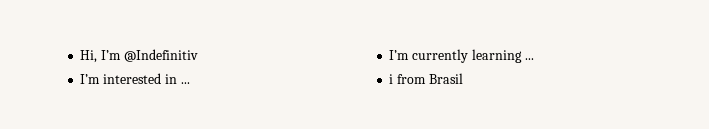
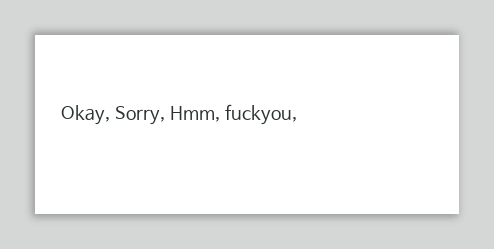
[80,49,198,63] [80,73,190,84] [389,49,534,63] [389,73,463,84] Hi, I’m @Indefinitiv // I’m interested in ... // I’m currently learning ... // i from Brasil -> [61,104,297,125] Okay, Sorry, Hmm, fuckyou,

